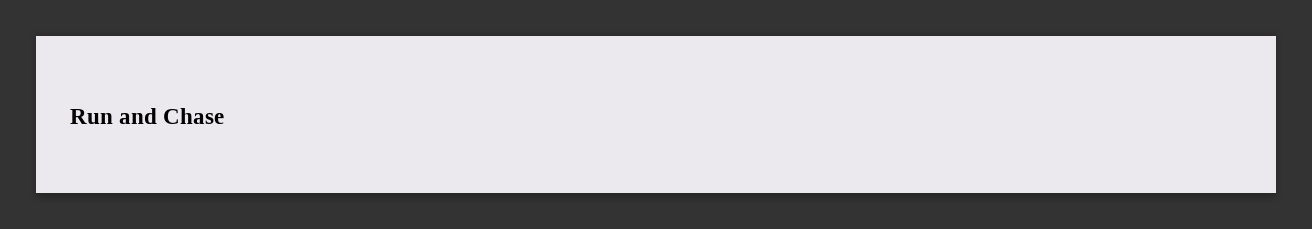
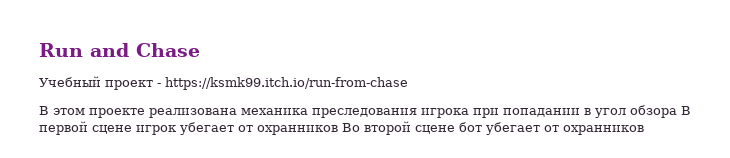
(225, 116) none -> [39,76,408,90] [39,105,691,118] [39,121,644,135] // Учебный проект - https://ksmk99.itch.io/run-from-chase // В этом проекте реализована механика преследования игрока при попадании в угол обзора В первой сцене игрок убегает от охранников Во второй сцене бот убегает от охранников

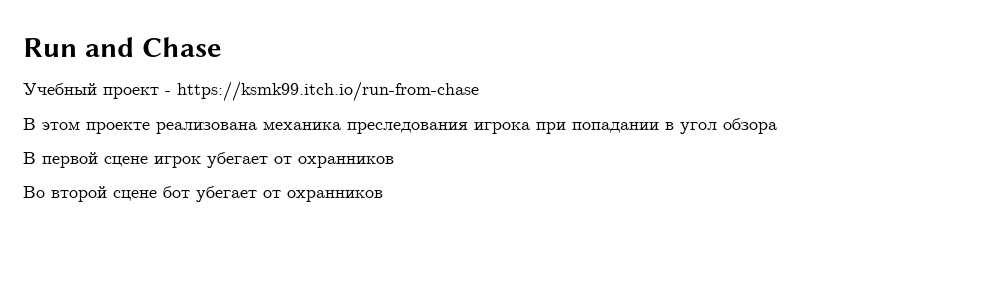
(677, 111) none -> (777, 126) //
(338, 130) none -> (394, 162) //

